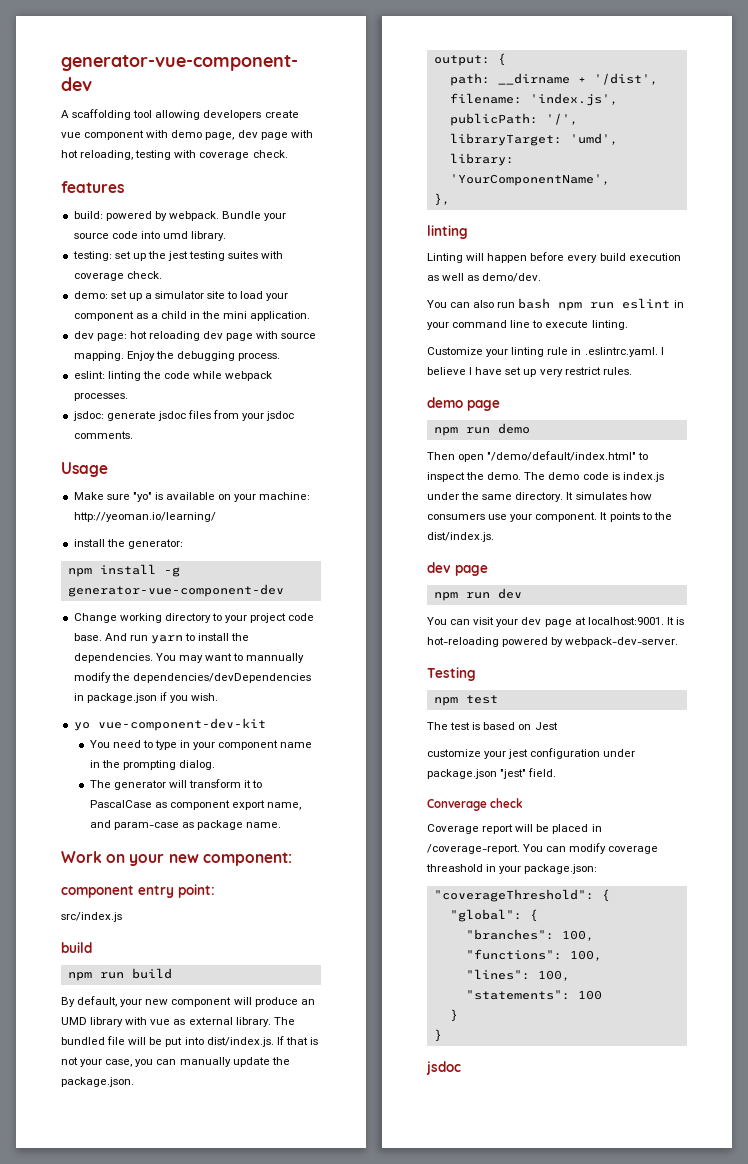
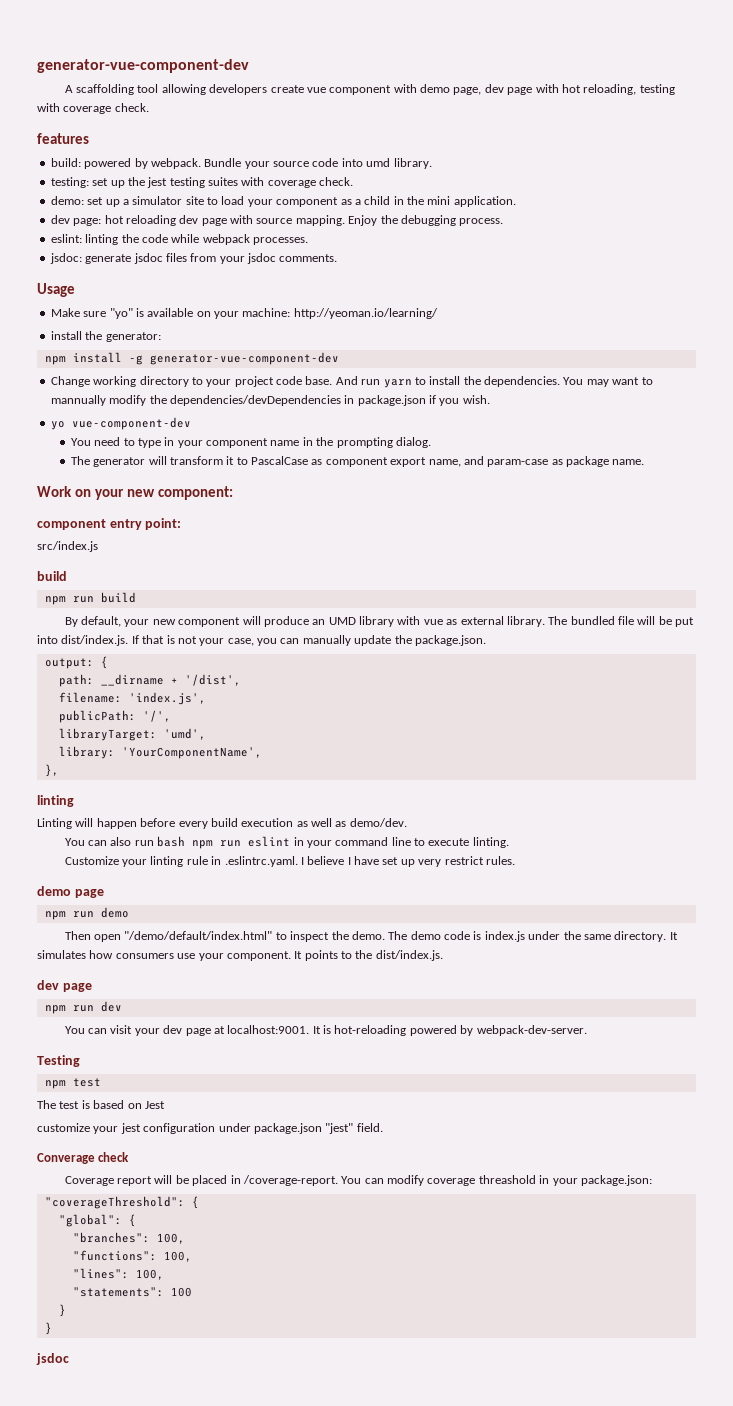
[97,718,266,731] vue-component-dev-kit -> [71,417,191,430] vue-component-dev

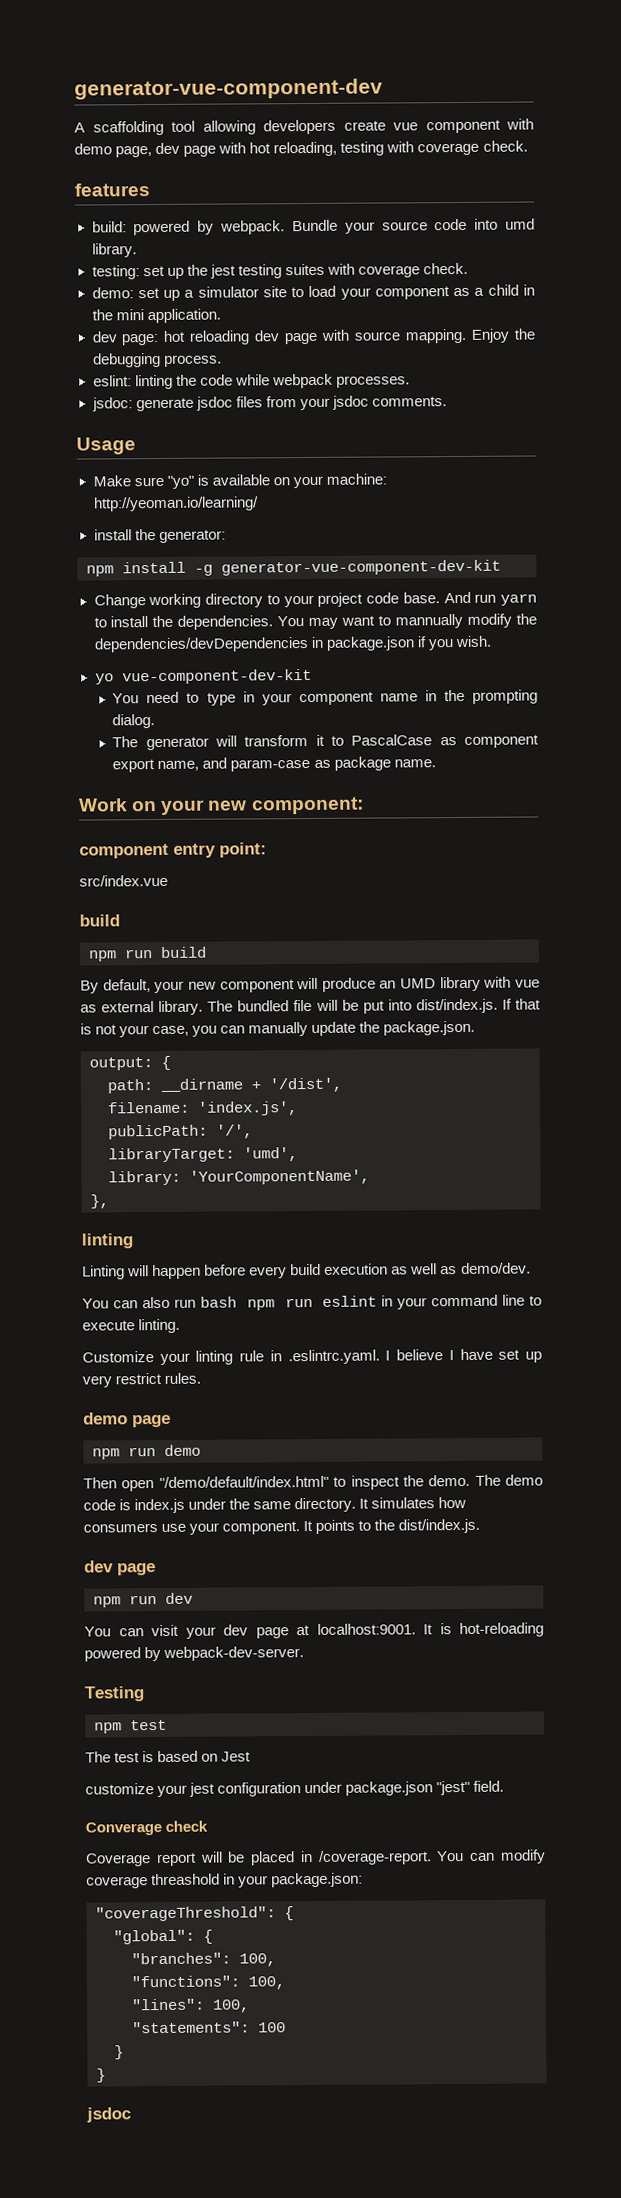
[149,352,339,365] generator-vue-component-dev -> [221,559,501,576] generator-vue-component-dev-kit
[71,417,191,430] vue-component-dev -> [121,668,312,685] vue-component-dev-kit
[37,541,98,552] src/index.js -> [79,874,168,887] src/index.vue

